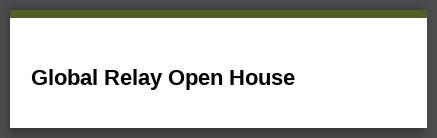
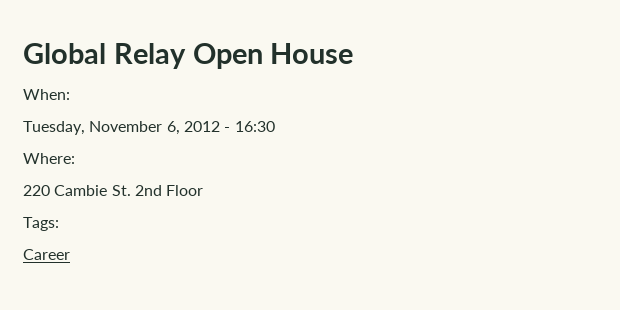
(295, 77) none -> [23,89,70,100] [23,121,275,135] [23,153,75,164] [23,185,204,196] [23,217,59,231] [23,249,70,260] // When: // Tuesday, November 6, 2012 - 16:30 // Where: // 220 Cambie St. 2nd Floor // Tags: // Career

